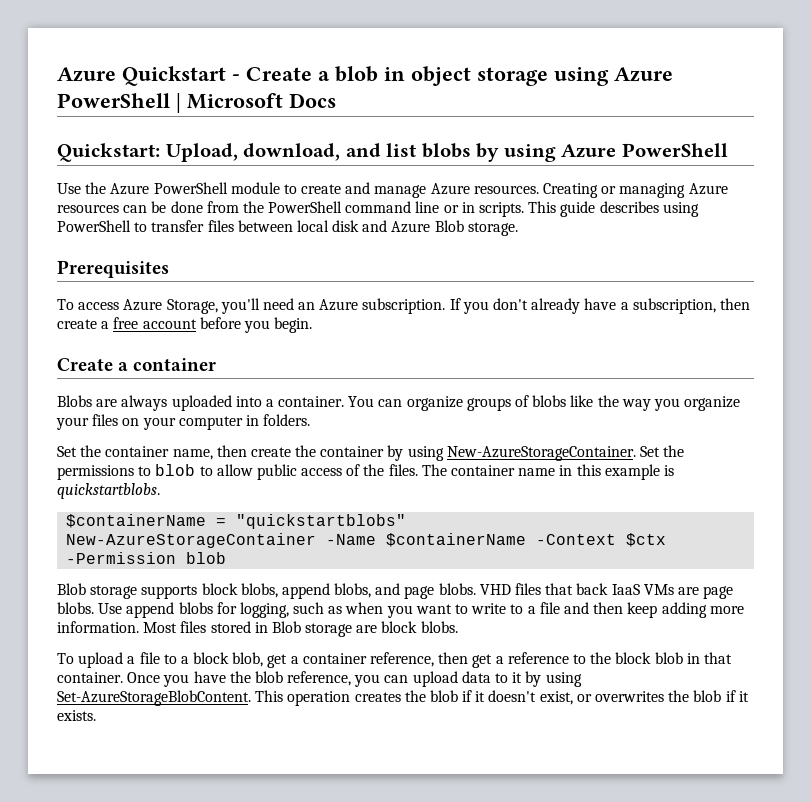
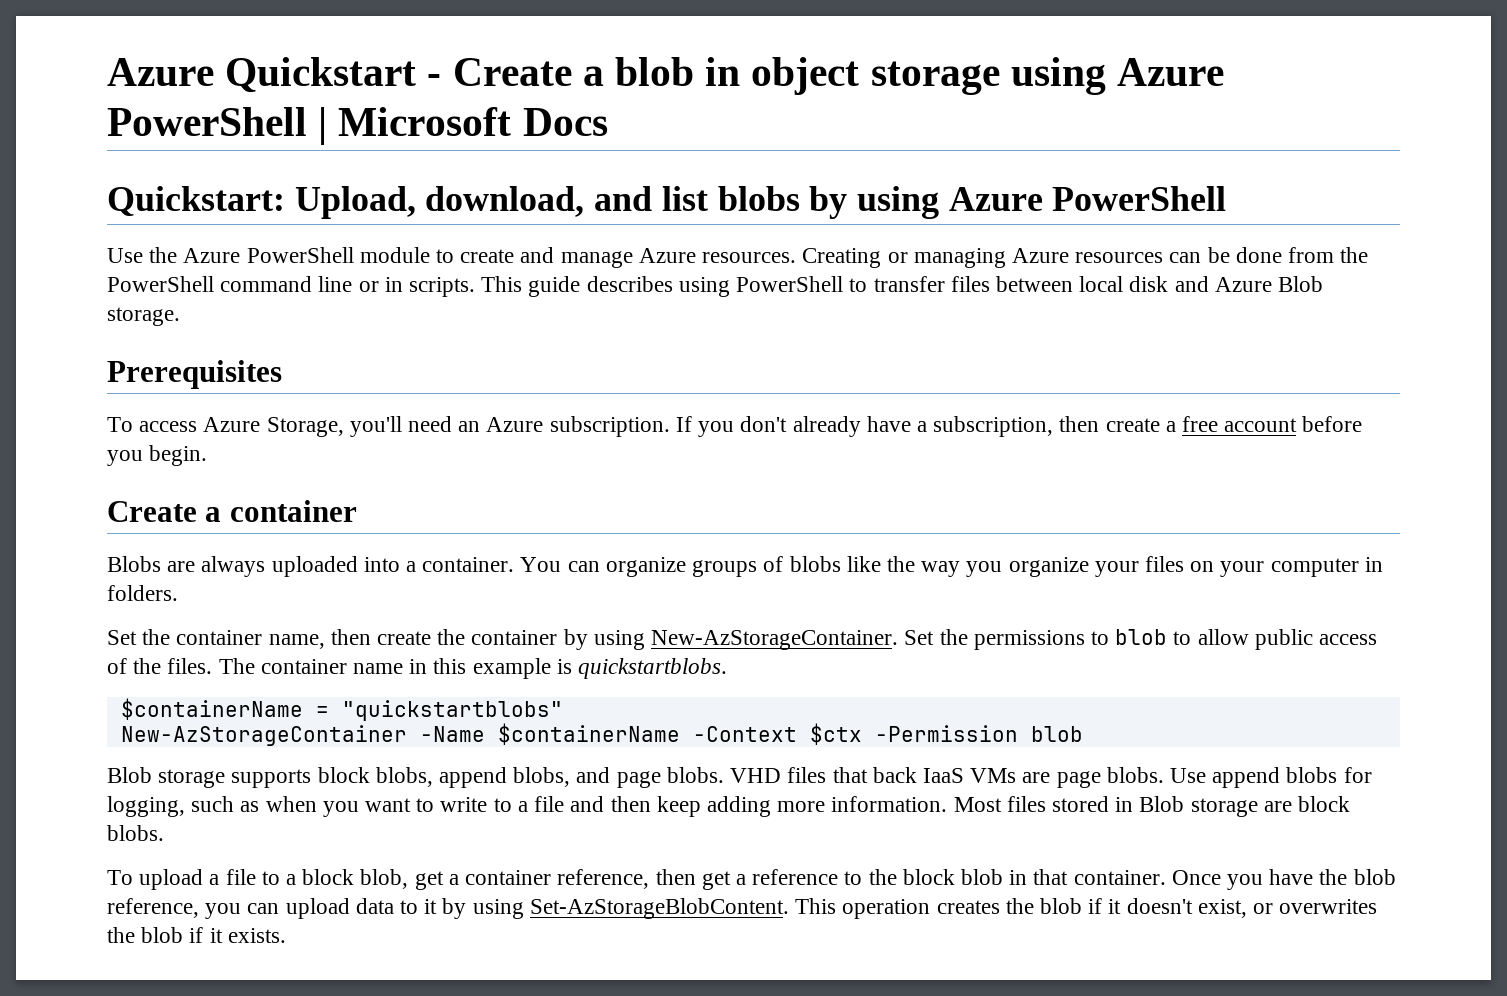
[446,446,636,461] New-AzureStorageContainer. -> [651,630,899,650] New-AzStorageContainer.
[66,533,317,548] New-AzureStorageContainer -> [120,725,407,746] New-AzStorageContainer
[57,690,251,706] Set-AzureStorageBlobContent. -> [529,898,789,919] Set-AzStorageBlobContent.

